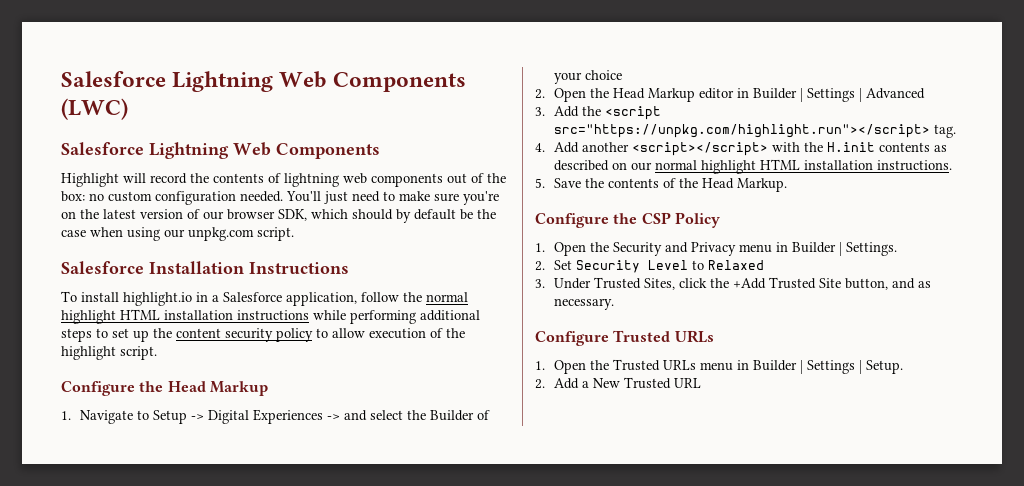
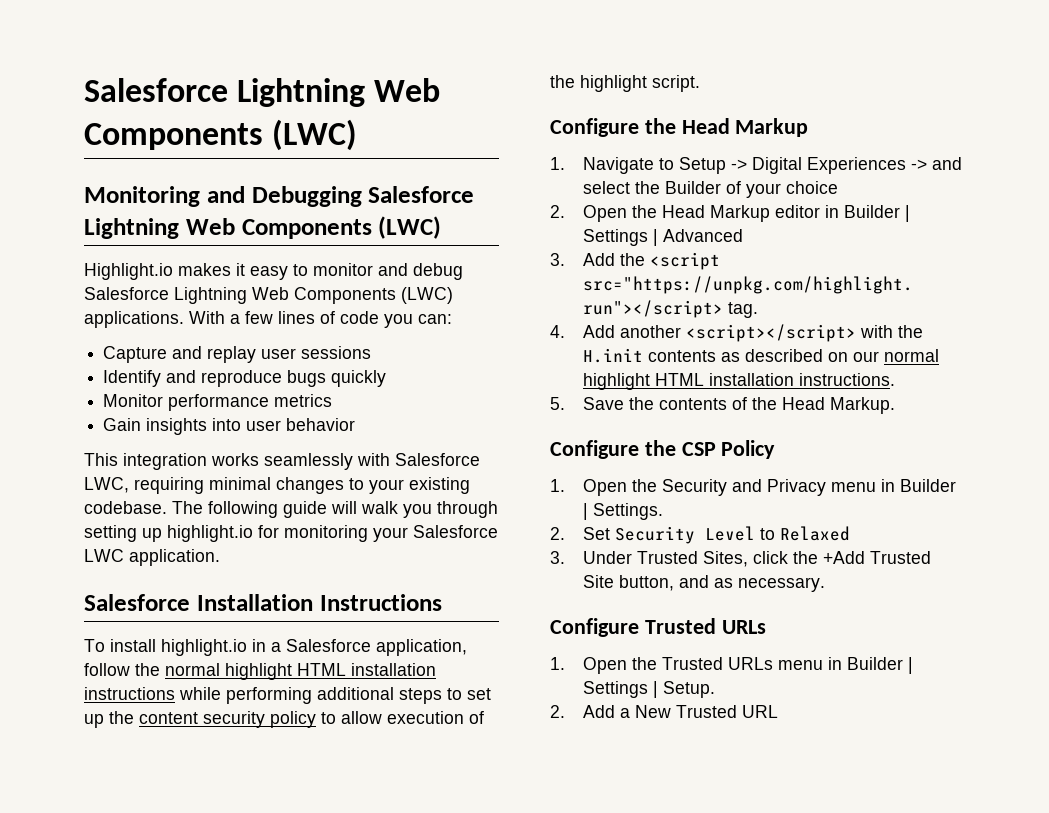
[61,71,466,92] [61,98,128,120] [61,142,380,159] [61,173,506,187] [61,191,499,205] [61,209,496,223] [61,227,294,241] Salesforce Lightning Web Components (LWC) // Salesforce Lightning Web Components // Highlight will record the contents of lightning web components out of the box: no custom configuration needed. You'll just need to make sure you're on the latest version of our browser SDK, which should by default be the case when using our unpkg.com script. -> [84,78,441,107] [84,119,358,151] [84,186,475,207] [84,216,442,239] [84,263,463,280] [84,287,453,304] [84,311,452,328] [103,346,372,363] [103,370,387,387] [103,394,333,411] [103,418,356,435] [84,453,480,470] [84,477,470,494] [84,501,498,518] [84,525,498,542] [84,549,220,566] Salesforce Lightning Web Components (LWC) // Monitoring and Debugging Salesforce Lightning Web Components (LWC) // Highlight.io makes it easy to monitor and debug Salesforce Lightning Web Components (LWC) applications. With a few lines of code you can: // Capture and replay user sessions // Identify and reproduce bugs quickly // Monitor performance metrics // Gain insights into user behavior // This integration works seamlessly with Salesforce LWC, requiring minimal changes to your existing codebase. The following guide will walk you through setting up highlight.io for monitoring your Salesforce LWC application.

